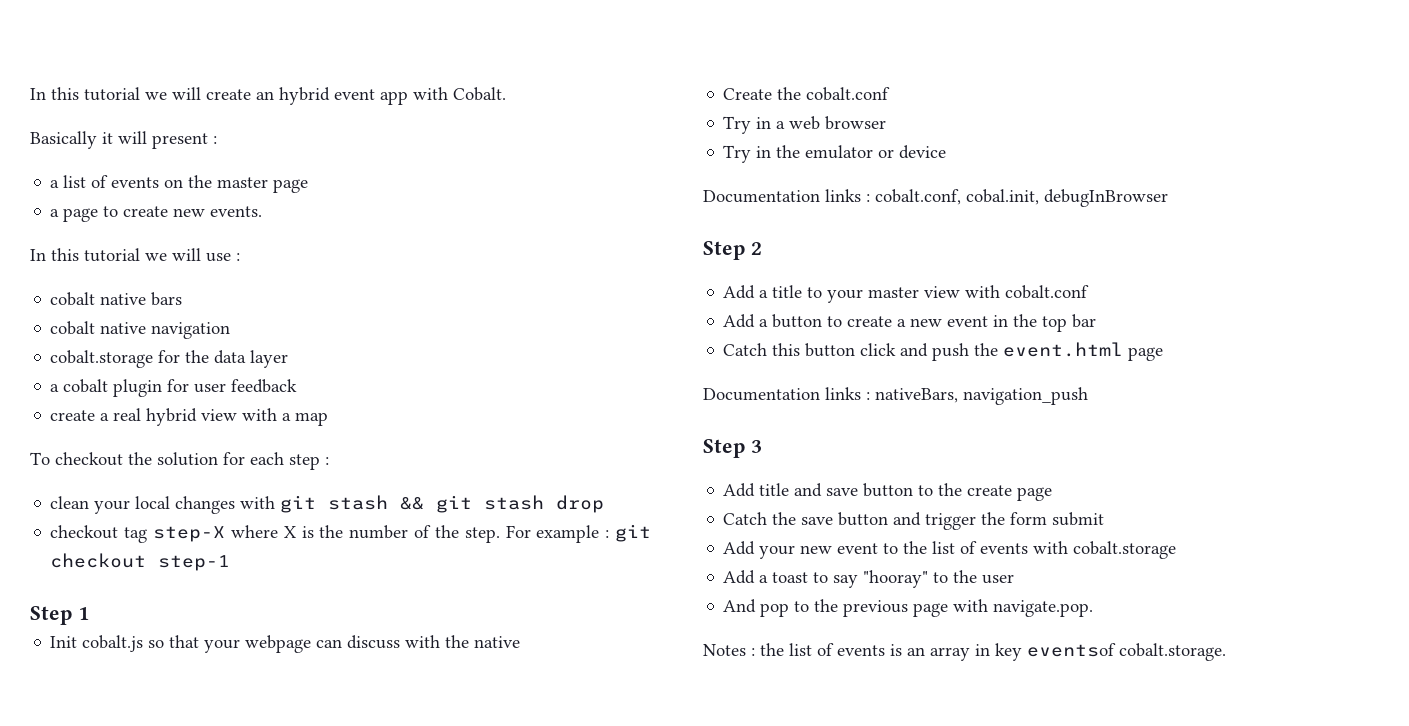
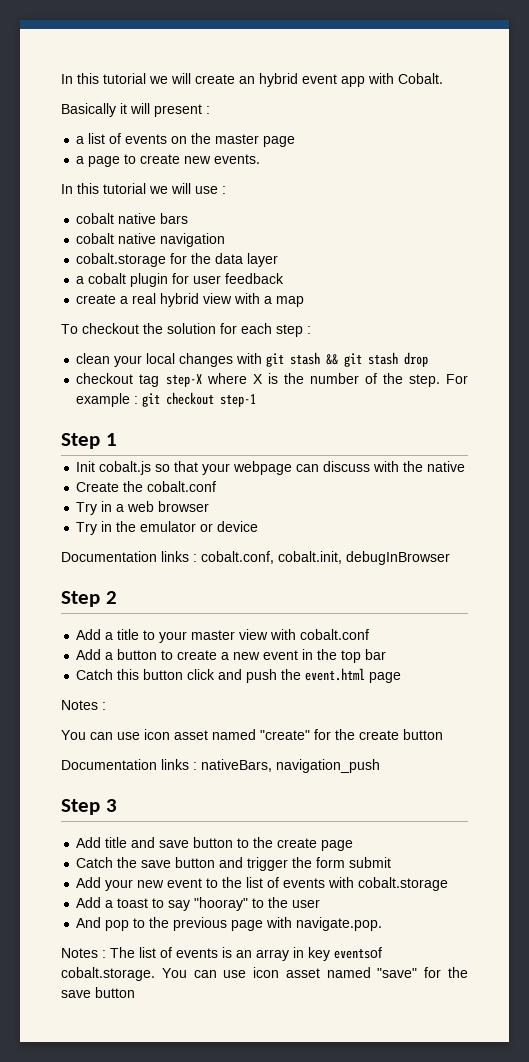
[966,189,1039,205] cobal.init, -> [278,551,342,564] cobalt.init,
(1164, 354) none -> [61,700,106,710] [61,729,443,740] // Notes : // You can use icon asset named "create" for the create button
[760,643,784,656] the -> [110,947,135,958] The
(1226, 652) none -> [161,967,468,978] [61,987,135,998] You can use icon asset named "save" for the save button

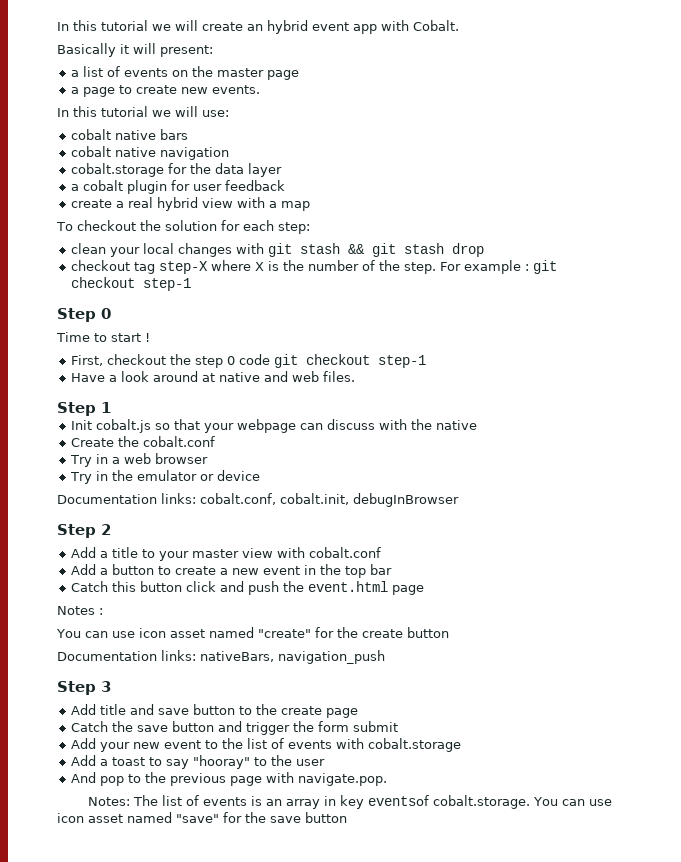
[154,104,210,117] present : -> [160,45,213,57] present:
[195,186,226,194] use : -> [202,110,229,117] use:
[276,324,311,337] step : -> [277,222,310,234] step:
(257, 400) none -> [57,308,111,322] [56,332,150,342] [70,354,426,368] [70,371,355,382] // Step 0 // Time to start ! // First, checkout the step 0 code git checkout step-1 // Have a look around at native and web files.
[161,551,197,562] links : -> [161,493,196,504] links:
[161,759,197,770] links : -> [161,650,196,661] links:
[61,948,106,958] Notes : -> [88,797,131,806] Notes:

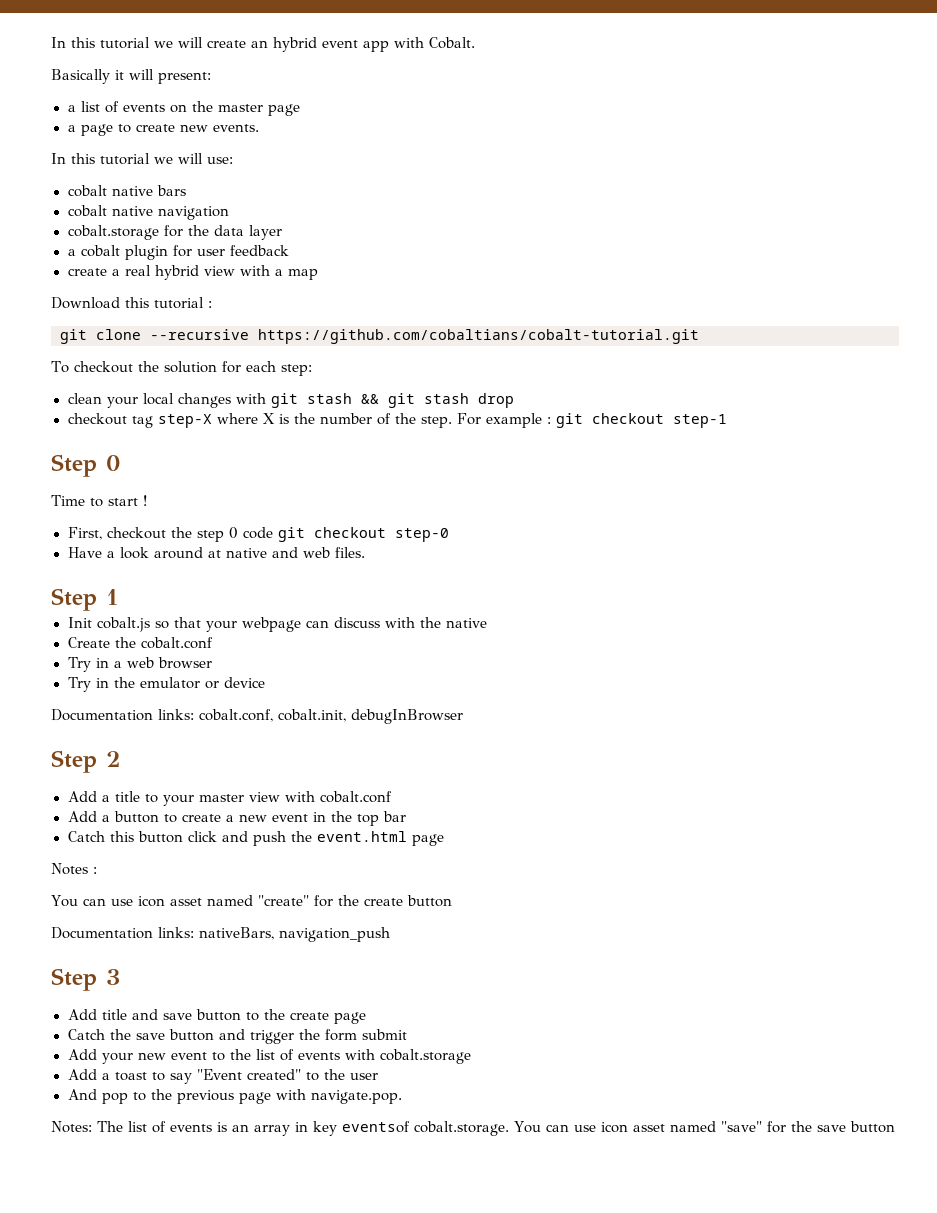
(310, 206) none -> [51,297,212,309] [60,329,699,344] // Download this tutorial : // git clone --recursive https://github.com/cobaltians/cobalt-tutorial.git
[377,355,426,368] step-1 -> [394,528,449,542] step-0
[192,755,250,769] "hooray" -> [196,1069,301,1080] "Event created"

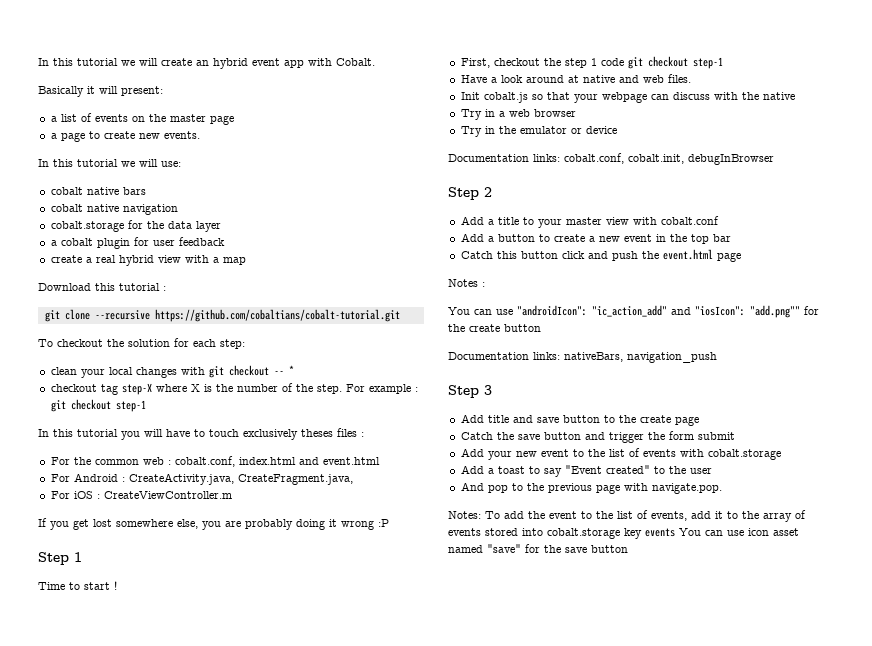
[306,393,514,408] stash && git stash drop -> [228,365,294,376] checkout -- *
[51,454,121,477] // Step 0 -> [38,428,364,440] [50,456,380,467] [50,473,353,485] [50,491,232,499] [38,518,389,530] [38,552,82,565] // In this tutorial you will have to touch exclusively theses files : // For the common web : cobalt.conf, index.html and event.html // For Android : CreateActivity.java, CreateFragment.java, // For iOS : CreateViewController.m // If you get lost somewhere else, you are probably doing it wrong :P // Step 1
[228,527,238,539] 0 -> [590,58,597,66] 1
[394,528,449,542] step-0 -> [692,57,723,69] step-1
[51,588,119,611] // Step 1 -> (691, 78) none
[67,637,213,649] // Create the cobalt.conf -> (795, 96) none
[137,895,309,907] icon asset named "create" -> [517,305,800,318] "androidIcon": "ic_action_add" and "iosIcon": "add.png""
[97,1121,509,1136] The list of events is an array in key eventsof cobalt.storage. -> [485,510,806,522] [448,528,675,539] To add the event to the list of events, add it to the array of events stored into cobalt.storage key events

